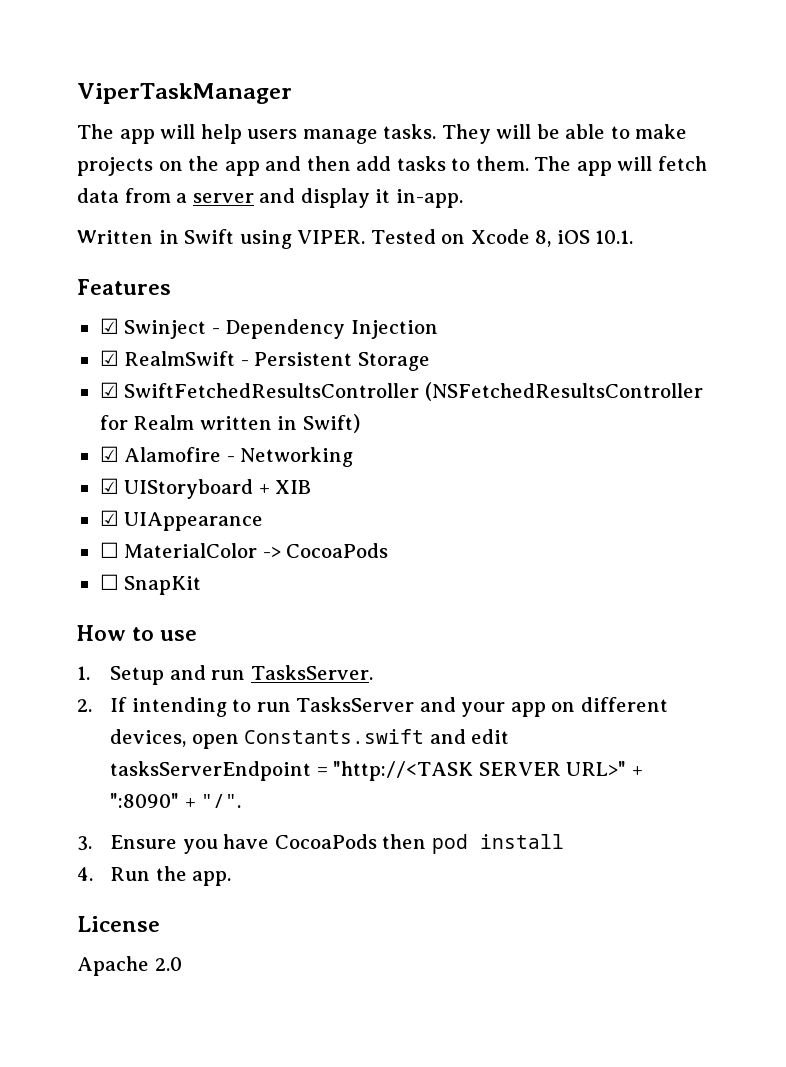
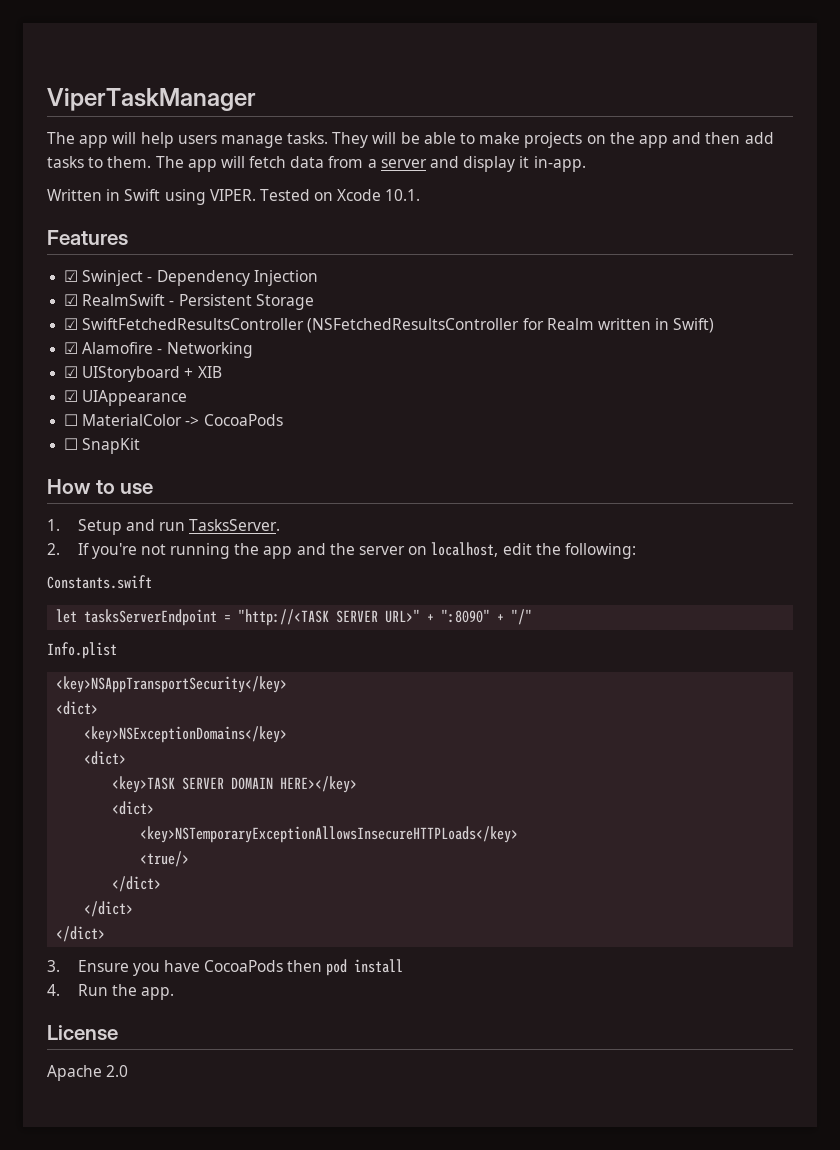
[535,230,590,247] 8, iOS -> (382, 195) none
[131,697,668,717] [110,729,239,749] intending to run TasksServer and your app on different devices, open -> [91,542,636,559] you're not running the app and the server on localhost, edit the following: //
[429,729,510,744] and edit -> [56,609,78,623] // let
[201,794,242,808] "/". -> [511,609,533,625] [47,642,117,659] [56,676,288,693] [56,701,99,715] [84,726,288,743] [84,751,127,765] [112,776,358,793] [112,801,155,815] [140,826,519,843] [140,851,190,867] [112,876,162,892] [84,901,134,917] [56,926,106,942] "/" // Info.plist // <key>NSAppTransportSecurity</key> // <dict> // <key>NSExceptionDomains</key> // <dict> // <key>TASK SERVER DOMAIN HERE></key> // <dict> // <key>NSTemporaryExceptionAllowsInsecureHTTPLoads</key> // <true/> // </dict> // </dict> // </dict>

